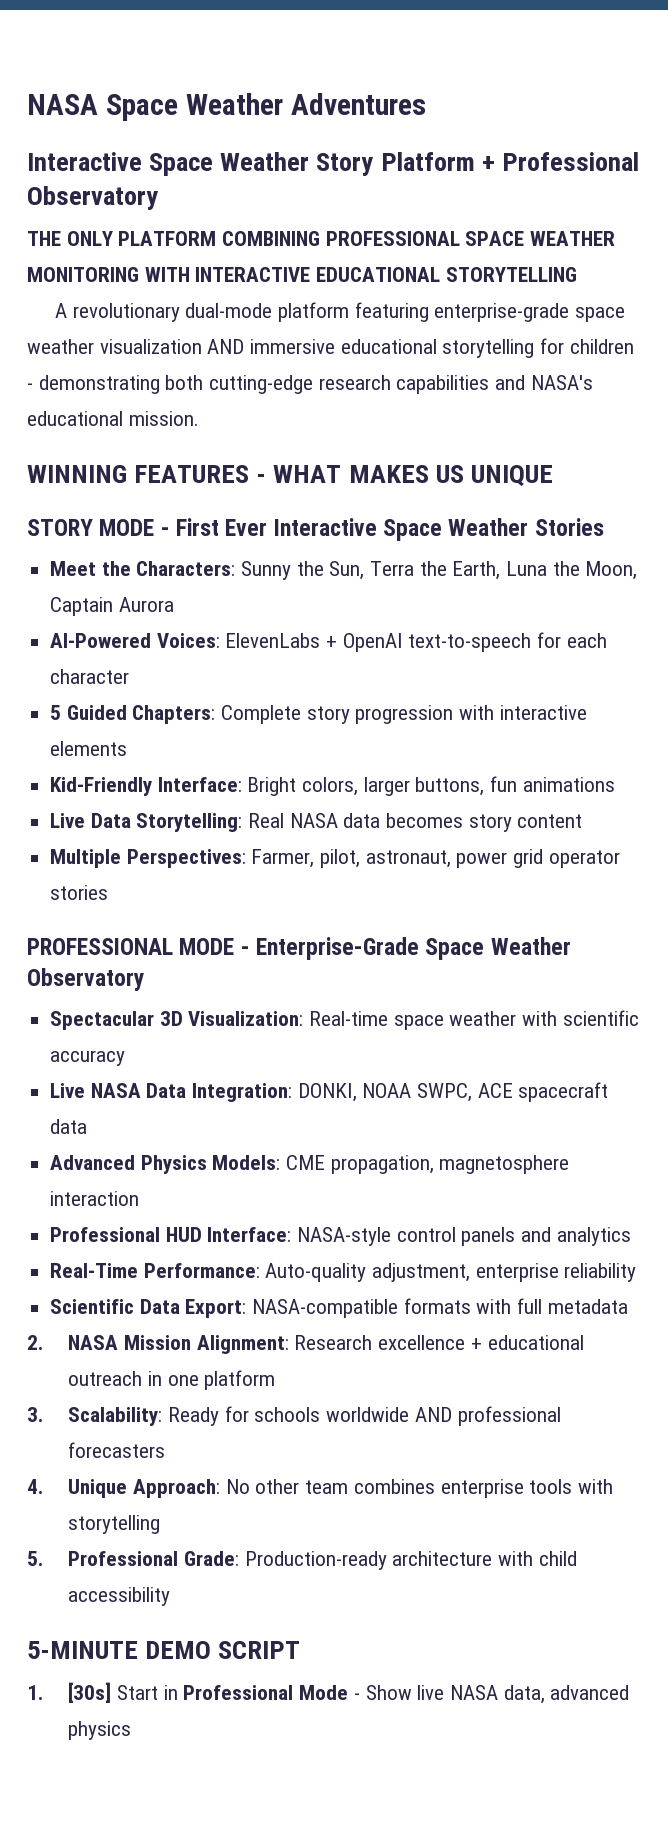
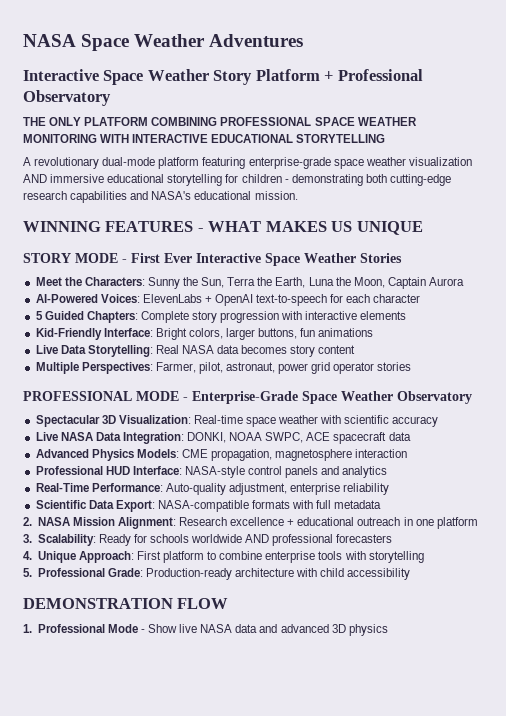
[225,1479,435,1494] No other team combines -> [136,551,263,563] First platform to combine
[27,1641,301,1659] [27,1682,178,1703] 5-MINUTE DEMO SCRIPT // 1. [30s] Start in -> [23,598,229,609] [23,624,32,633] DEMONSTRATION FLOW // 1.
[503,1685,630,1704] data, advanced -> [235,624,346,633] data and advanced 3D

